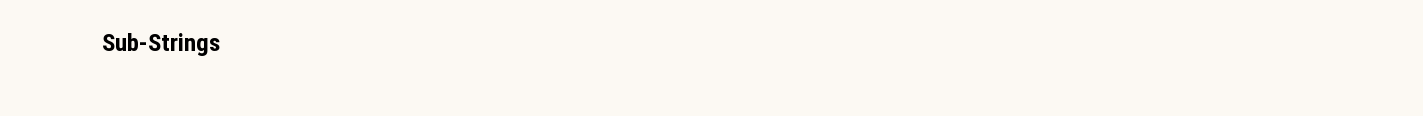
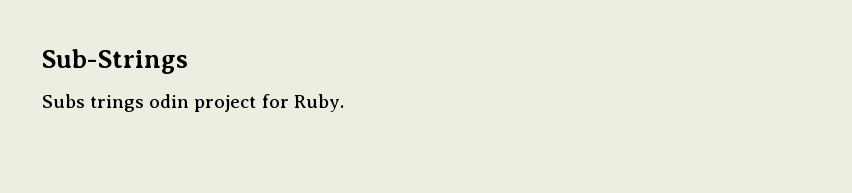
(220, 44) none -> [42,94,344,112] // Subs trings odin project for Ruby.

